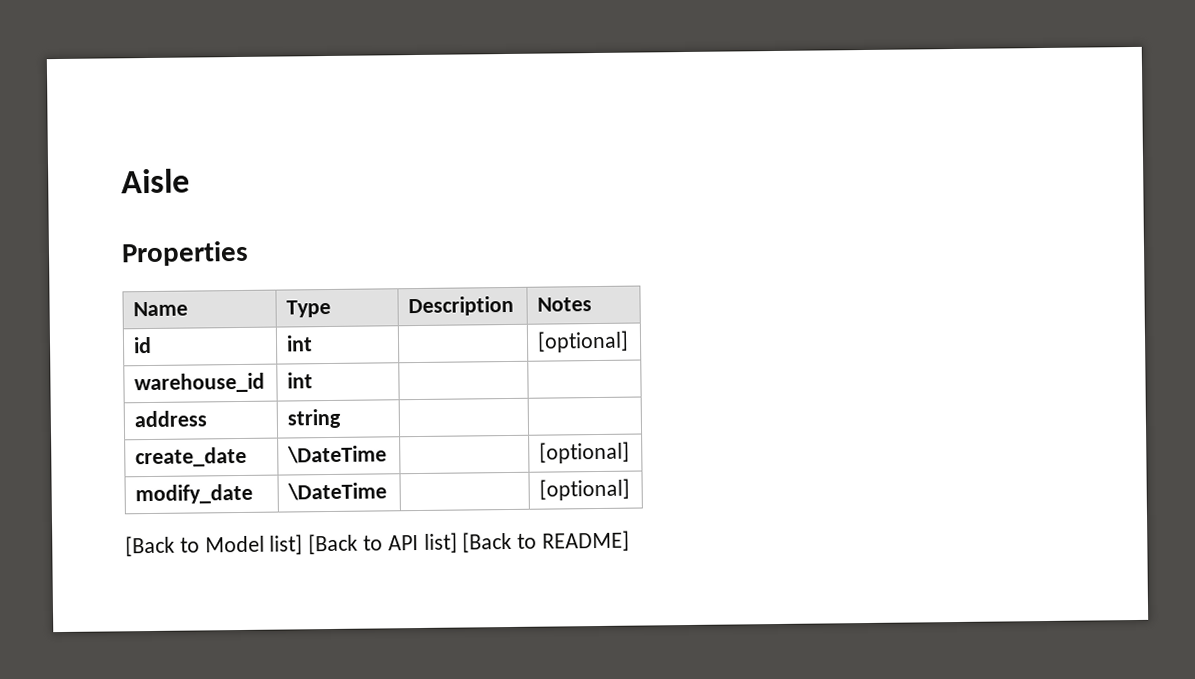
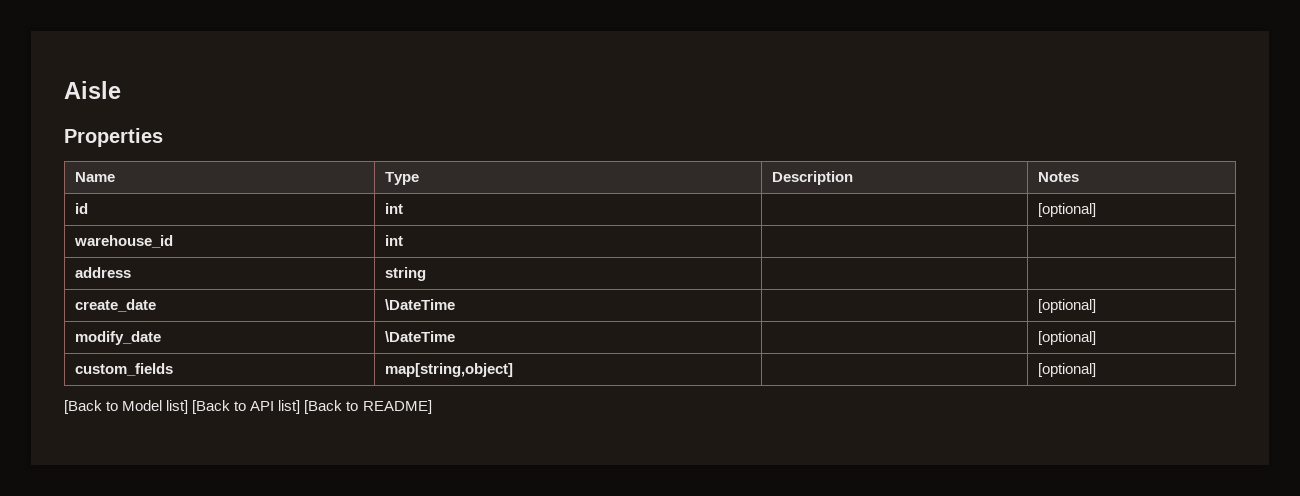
(631, 489) none -> [74,363,173,376] [384,363,513,377] [1037,363,1096,377] // custom_fields | map[string,object] | | [optional]

